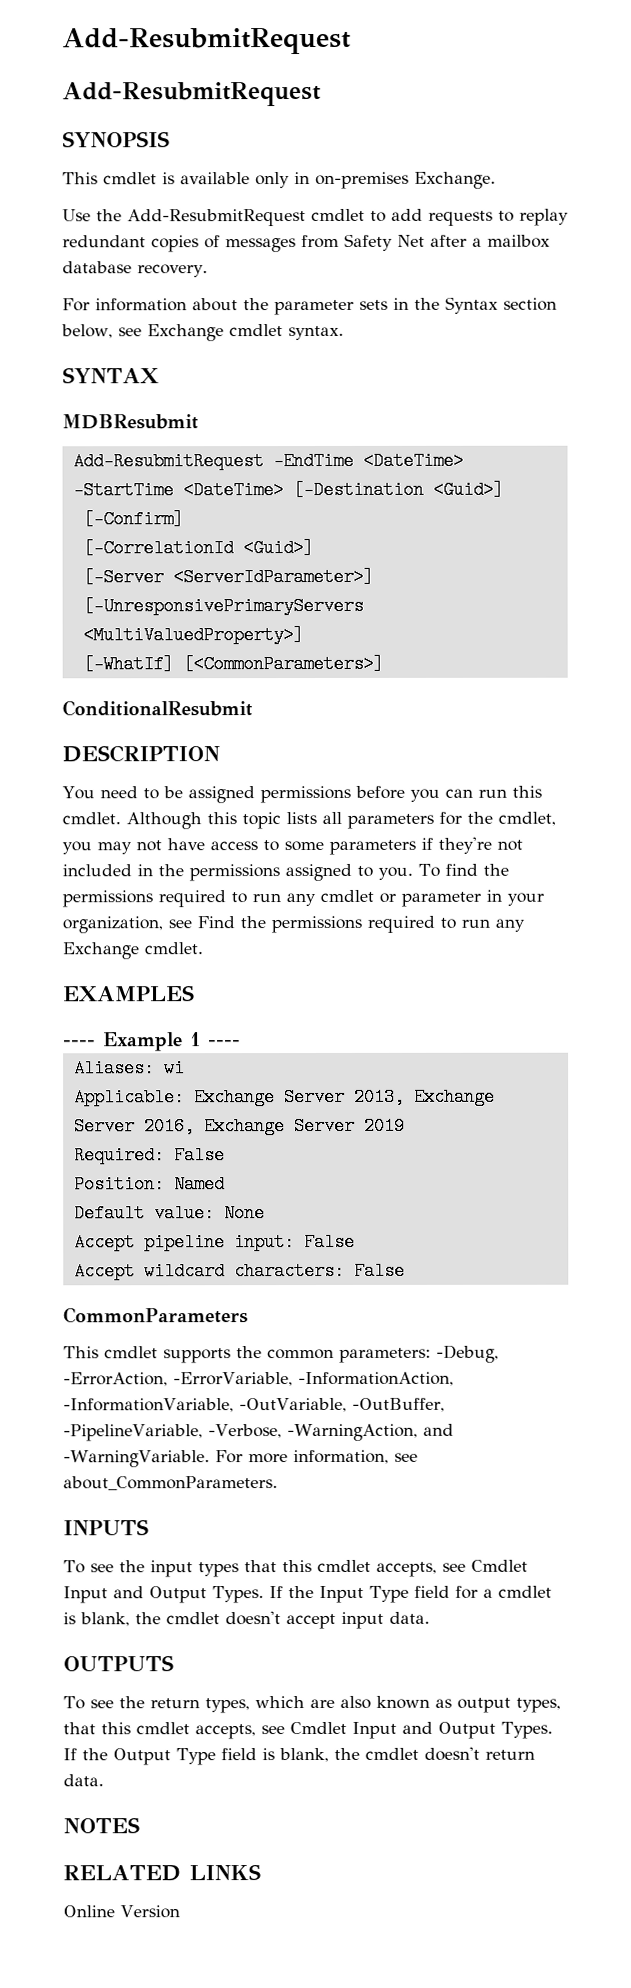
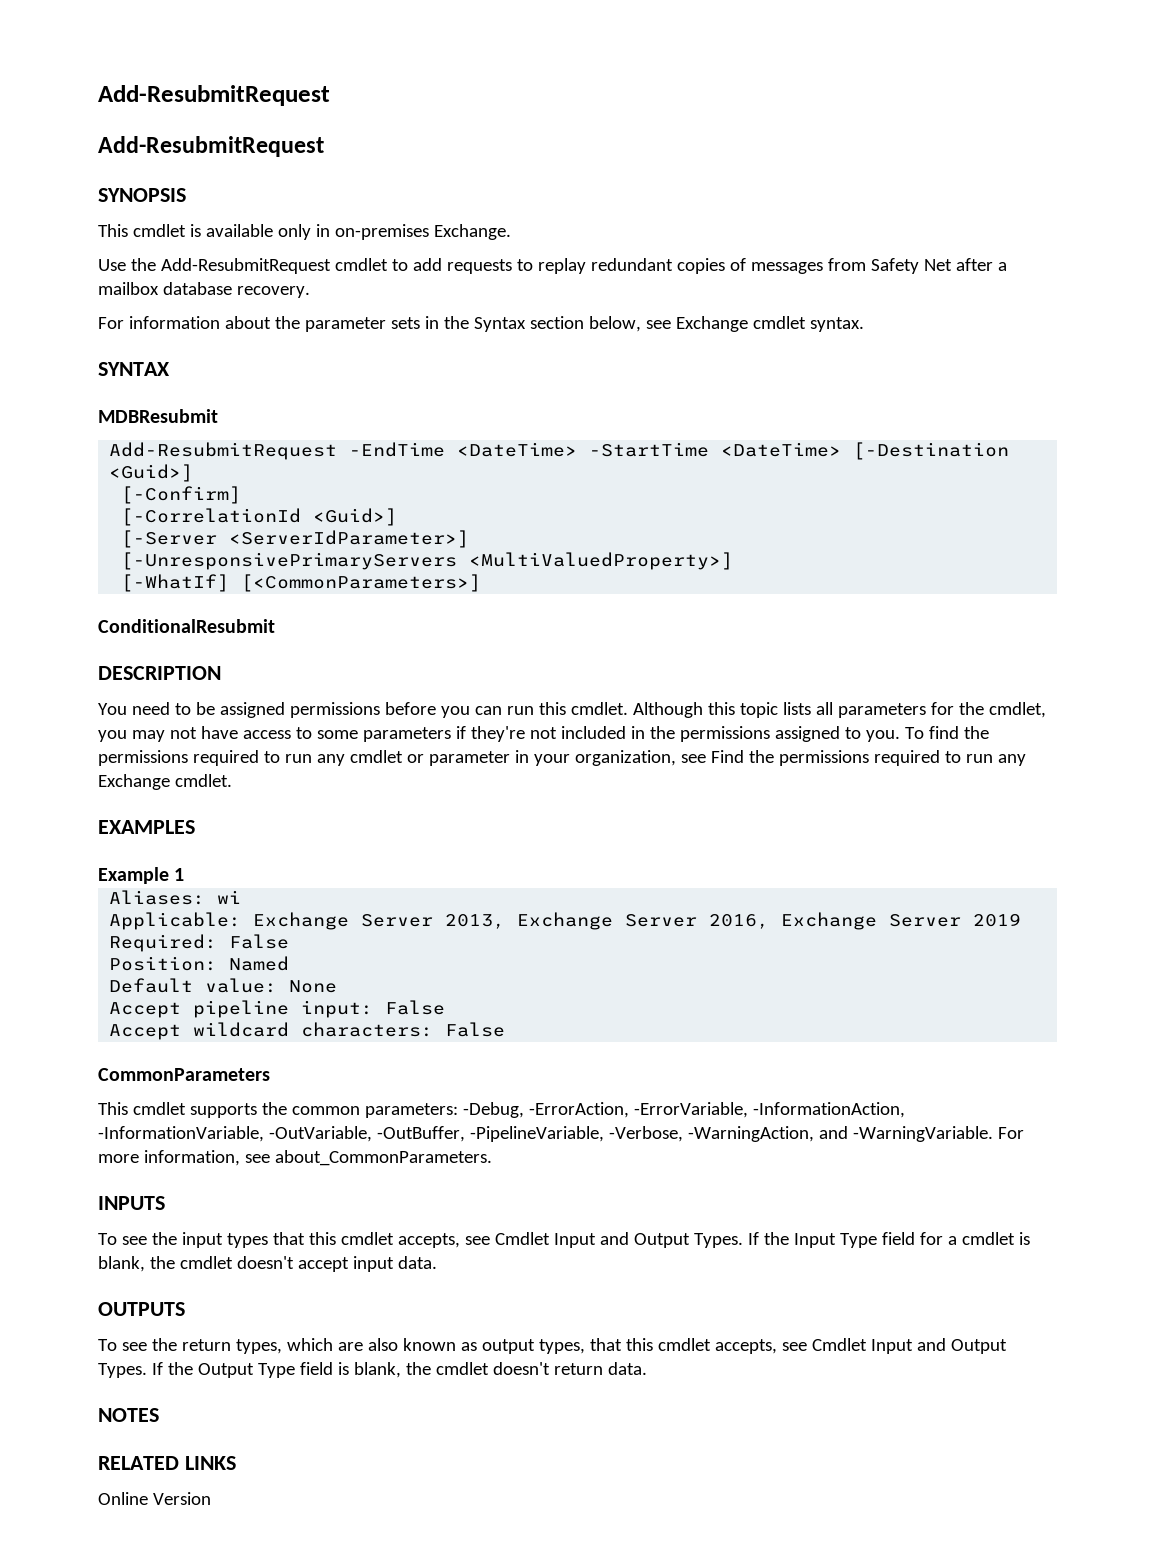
[63,1040,96,1047] ---- -> (195, 827) none
[208,1040,241,1047] ---- -> (185, 874) none

